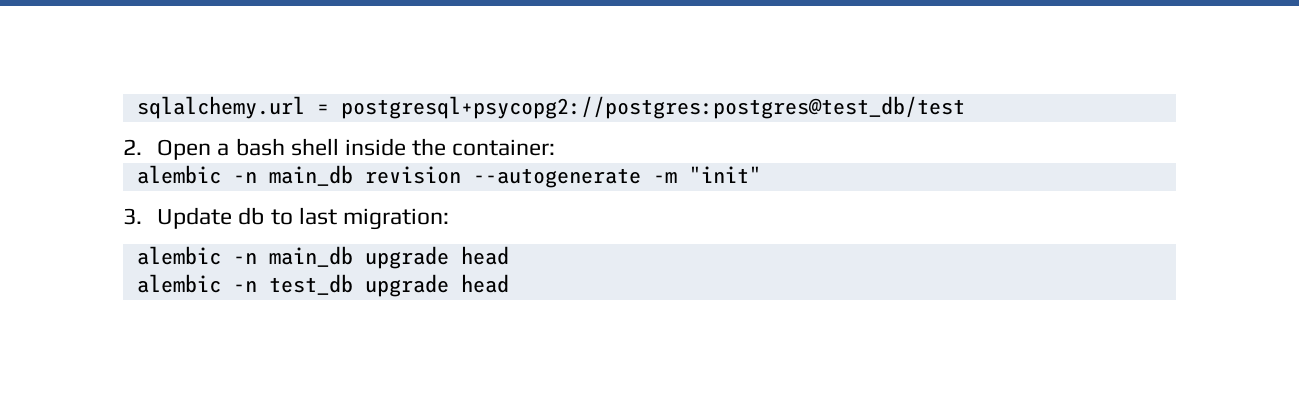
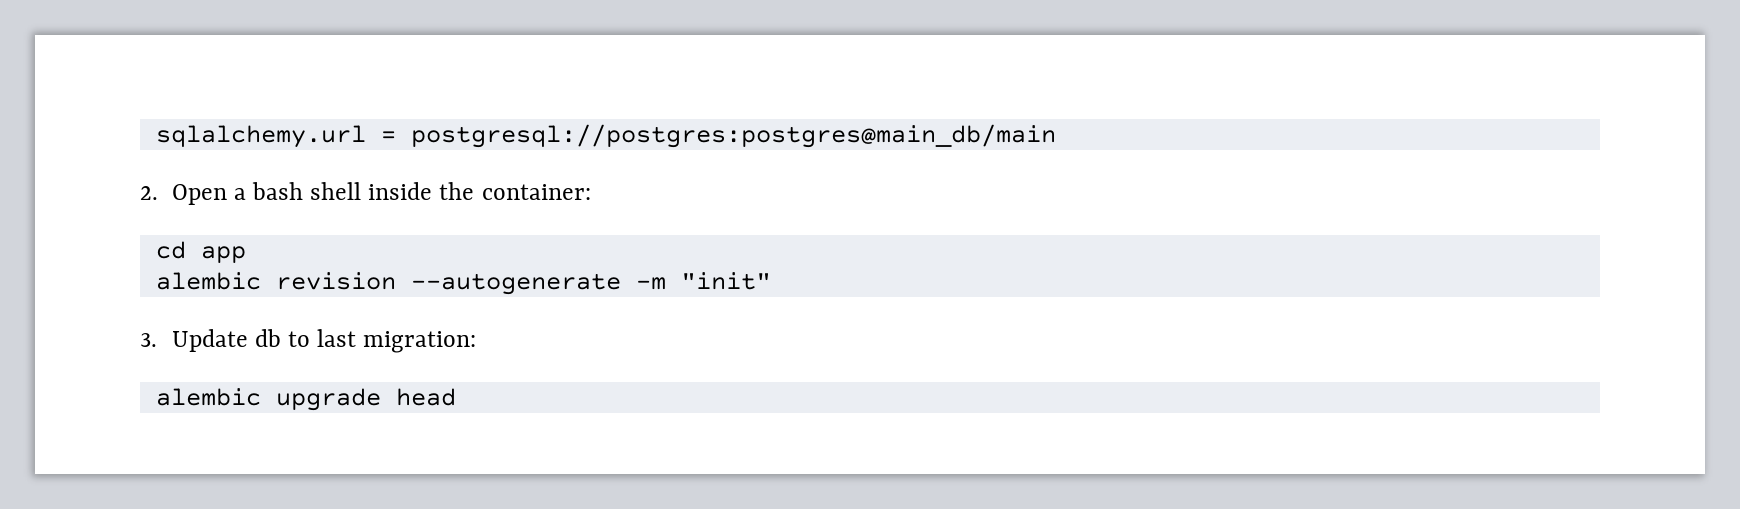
[340,96,965,119] postgresql+psycopg2://postgres:postgres@test_db/test -> [410,124,1056,148] postgresql://postgres:postgres@main_db/main
[136,165,353,186] // alembic -n main_db -> [155,241,246,263] [155,272,261,290] // cd app // alembic
[232,246,509,269] [136,274,509,297] -n main_db upgrade head // alembic -n test_db upgrade head -> [275,388,456,411] upgrade head

